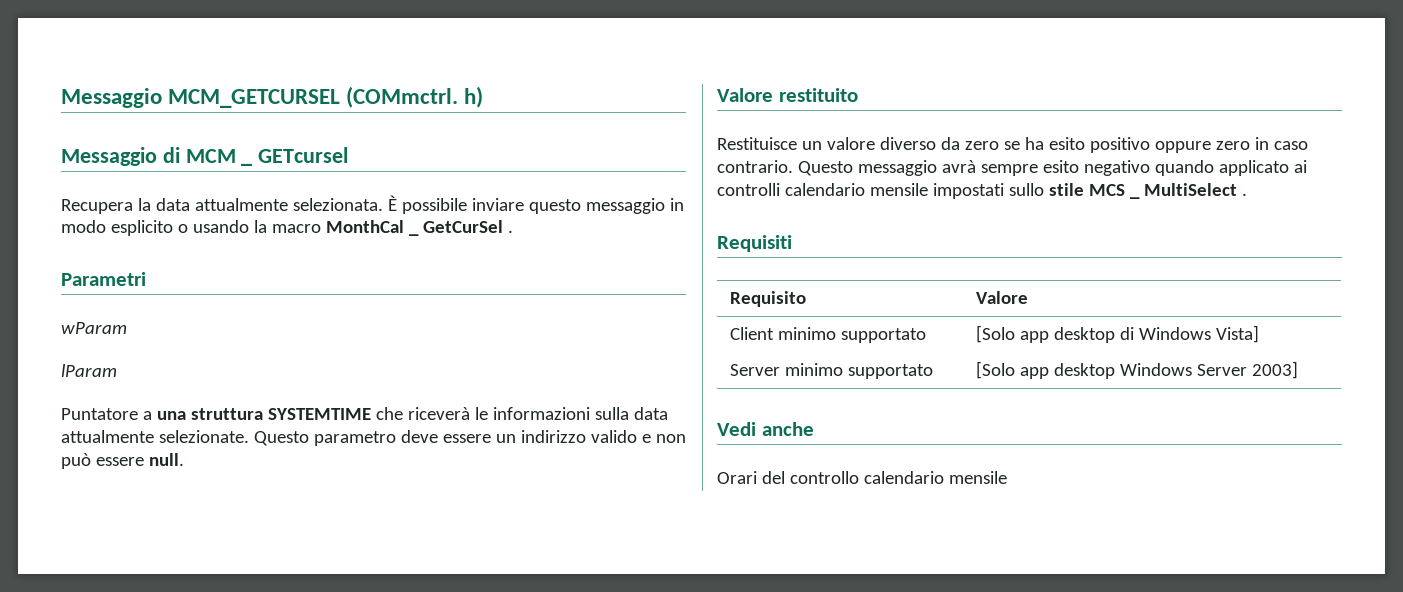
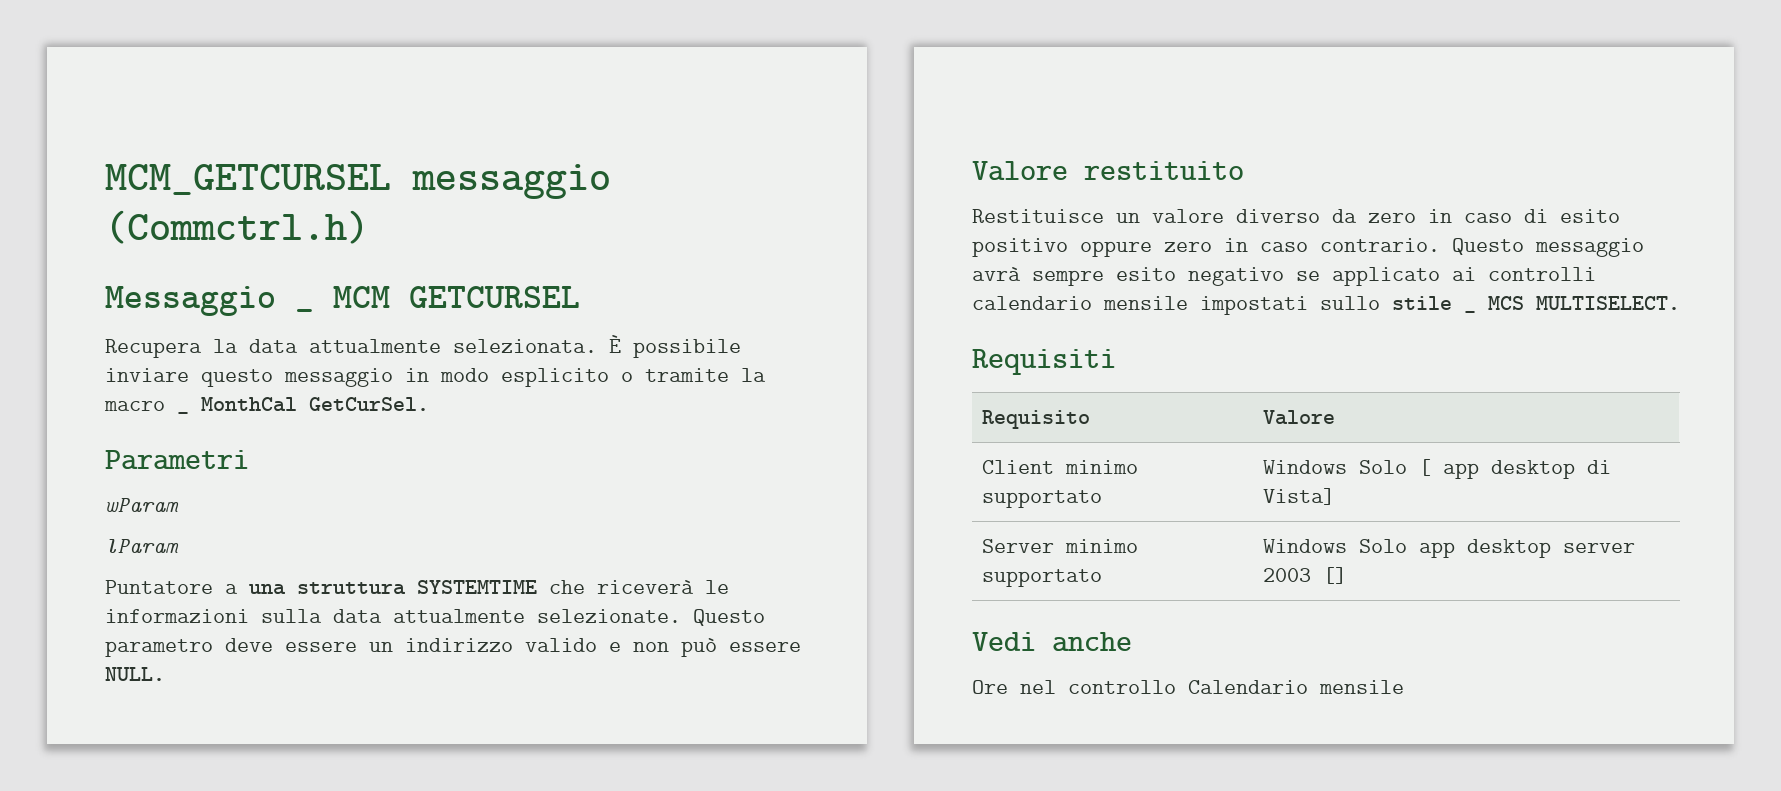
[61,86,484,108] [61,147,236,166] [241,163,253,166] [258,147,349,163] Messaggio MCM_GETCURSEL (COMmctrl. h) // Messaggio di MCM _ GETcursel -> [105,164,611,199] [105,210,369,244] [105,286,314,316] [333,286,580,308] MCM_GETCURSEL messaggio (Commctrl.h) // Messaggio _ MCM GETCURSEL
[192,220,249,233] usando -> [645,368,729,382] tramite
[325,220,404,233] [408,233,419,236] [422,220,513,233] MonthCal _ GetCurSel . -> [177,397,429,414] _ MonthCal GetCurSel.
[148,453,184,466] null. -> [105,667,165,681] NULL.
[1003,137,1044,150] se ha -> [1428,209,1548,223] in caso di
[1154,160,1214,176] quando -> [1296,271,1320,281] se
[1088,184,1125,196] [1129,196,1140,199] [1143,183,1247,196] MCS _ MultiSelect . -> [1464,310,1476,313] [1488,296,1680,310] _ MCS MULTISELECT.
[975,325,1015,343] [Solo -> [1262,459,1431,476] Windows Solo [
[1138,327,1211,340] Windows -> (1611, 467) none
[975,361,1298,379] [717,422,814,436] [717,471,944,484] [Solo app desktop Windows Server 2003] // Vedi anche // Orari del controllo calendario -> [1262,539,1635,558] [1262,567,1347,584] [972,632,1132,652] [972,680,1308,694] Windows Solo app desktop server 2003 [] // Vedi anche // Ore nel controllo Calendario

